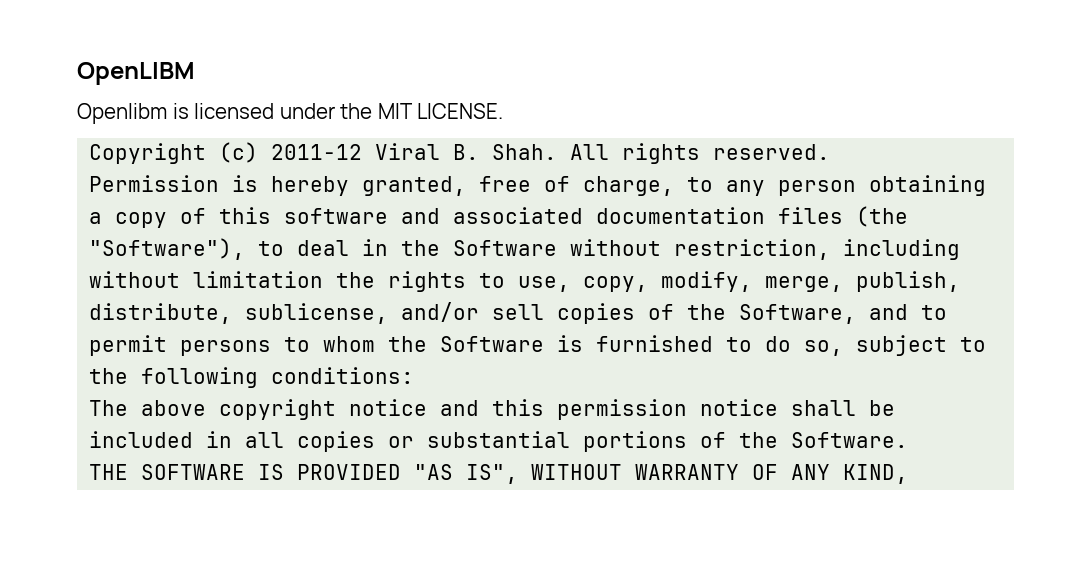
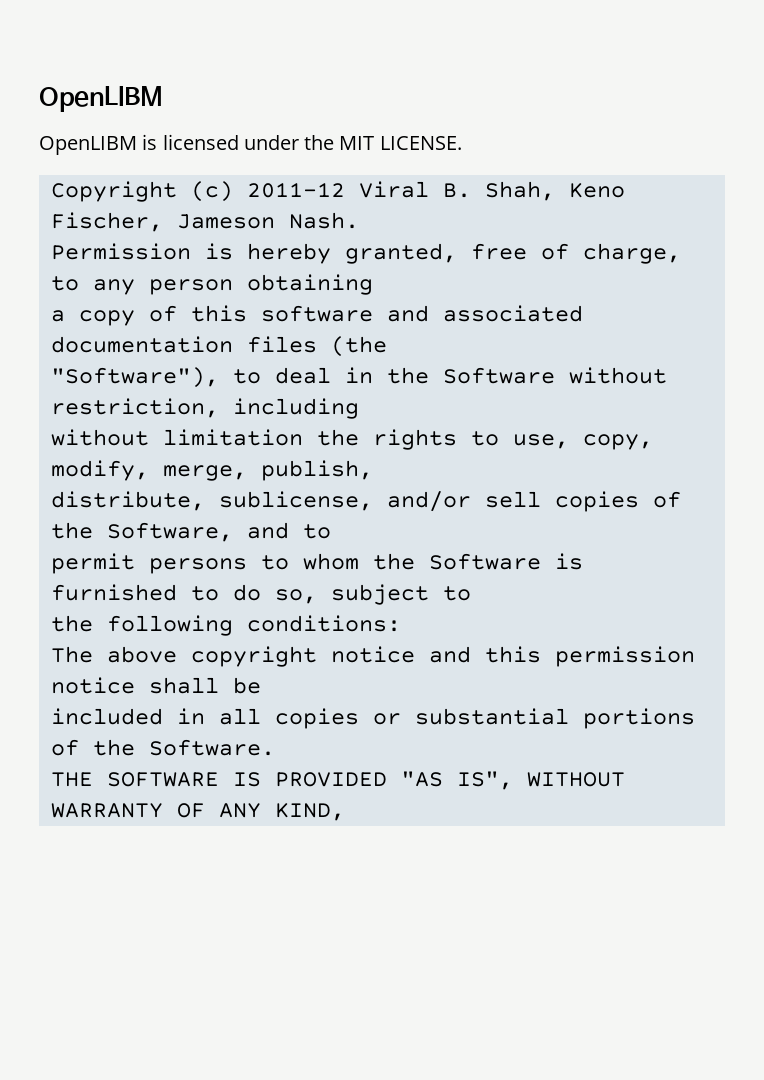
[77,103,167,124] Openlibm -> [39,136,137,155] OpenLIBM
[492,143,831,164] Shah. All rights reserved. -> [484,181,625,201] [50,212,359,232] Shah, Keno Fischer, Jameson Nash.

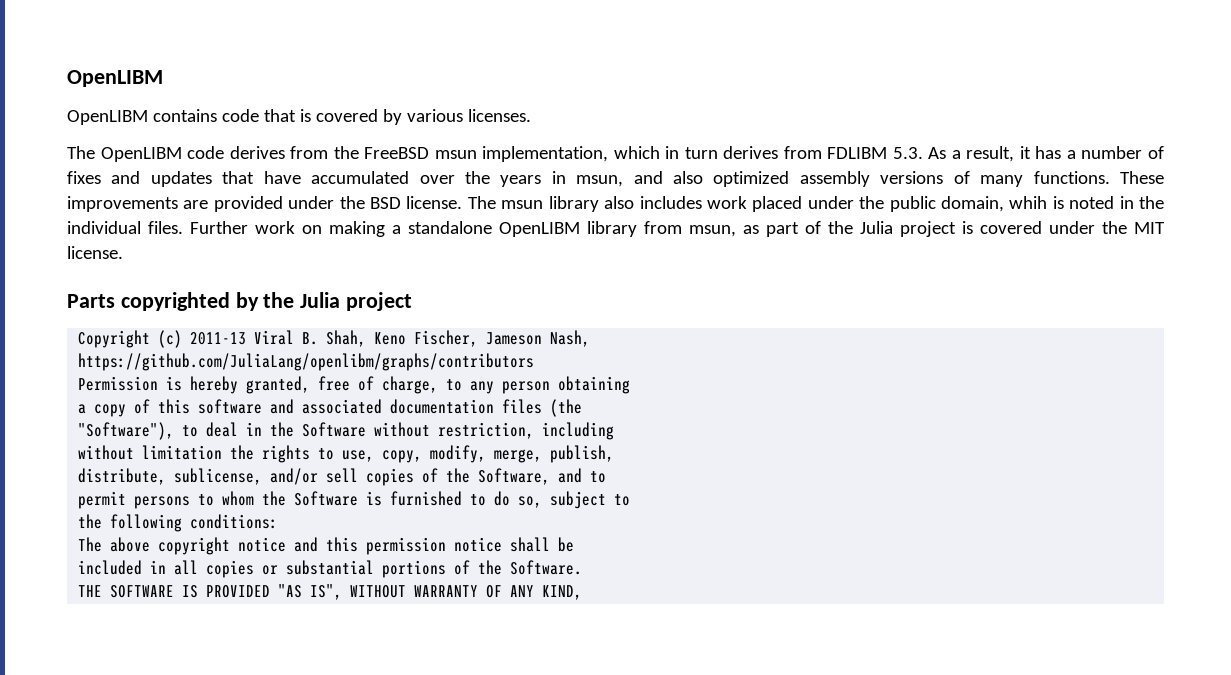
[142,134,462,150] is licensed under the MIT LICENSE. -> [152,109,531,125] [67,146,1164,162] [67,171,1165,187] [67,196,1164,212] [67,221,1165,237] [67,246,123,259] [67,292,413,311] contains code that is covered by various licenses. // The OpenLIBM code derives from the FreeBSD msun implementation, which in turn derives from FDLIBM 5.3. As a result, it has a number of fixes and updates that have accumulated over the years in msun, and also optimized assembly versions of many functions. These improvements are provided under the BSD license. The msun library also includes work placed under the public domain, whih is noted in the individual files. Further work on making a standalone OpenLIBM library from msun, as part of the Julia project is covered under the MIT license. // Parts copyrighted by the Julia project
[246,182,345,198] 2011-12 -> [190,332,247,345] 2011-13
[288,212,359,229] Nash. -> [550,330,591,347] [78,353,535,371] Nash, // https://github.com/JuliaLang/openlibm/graphs/contributors

